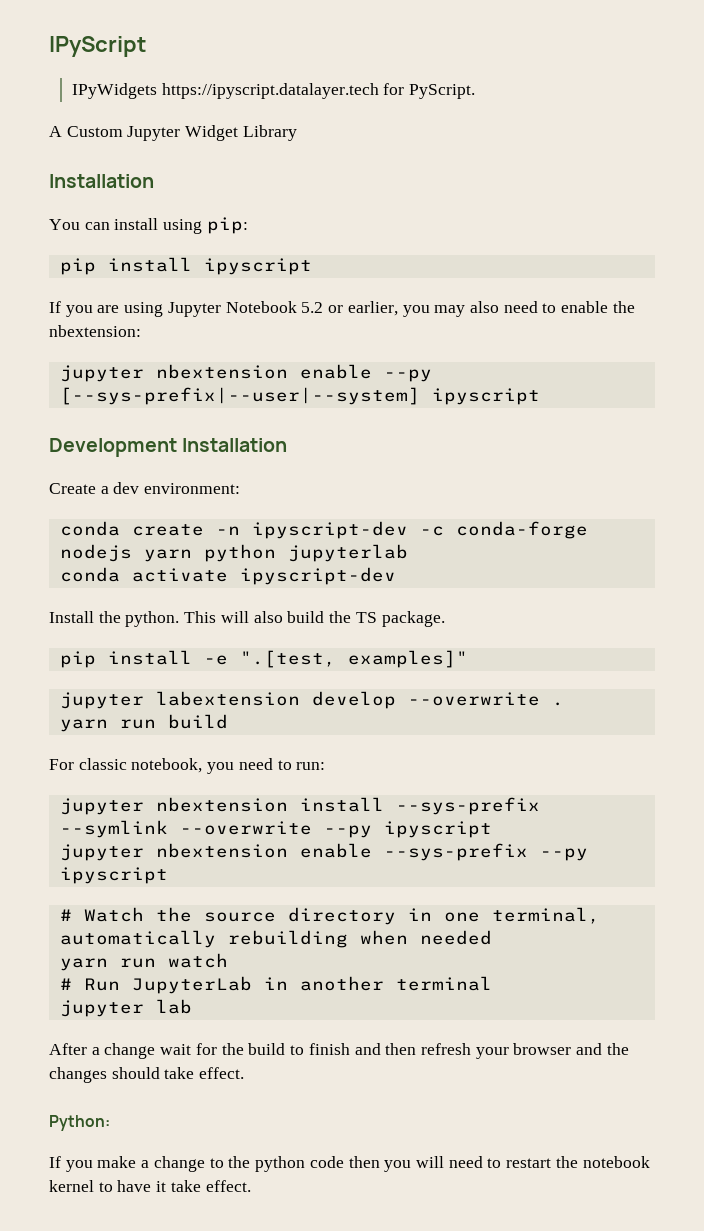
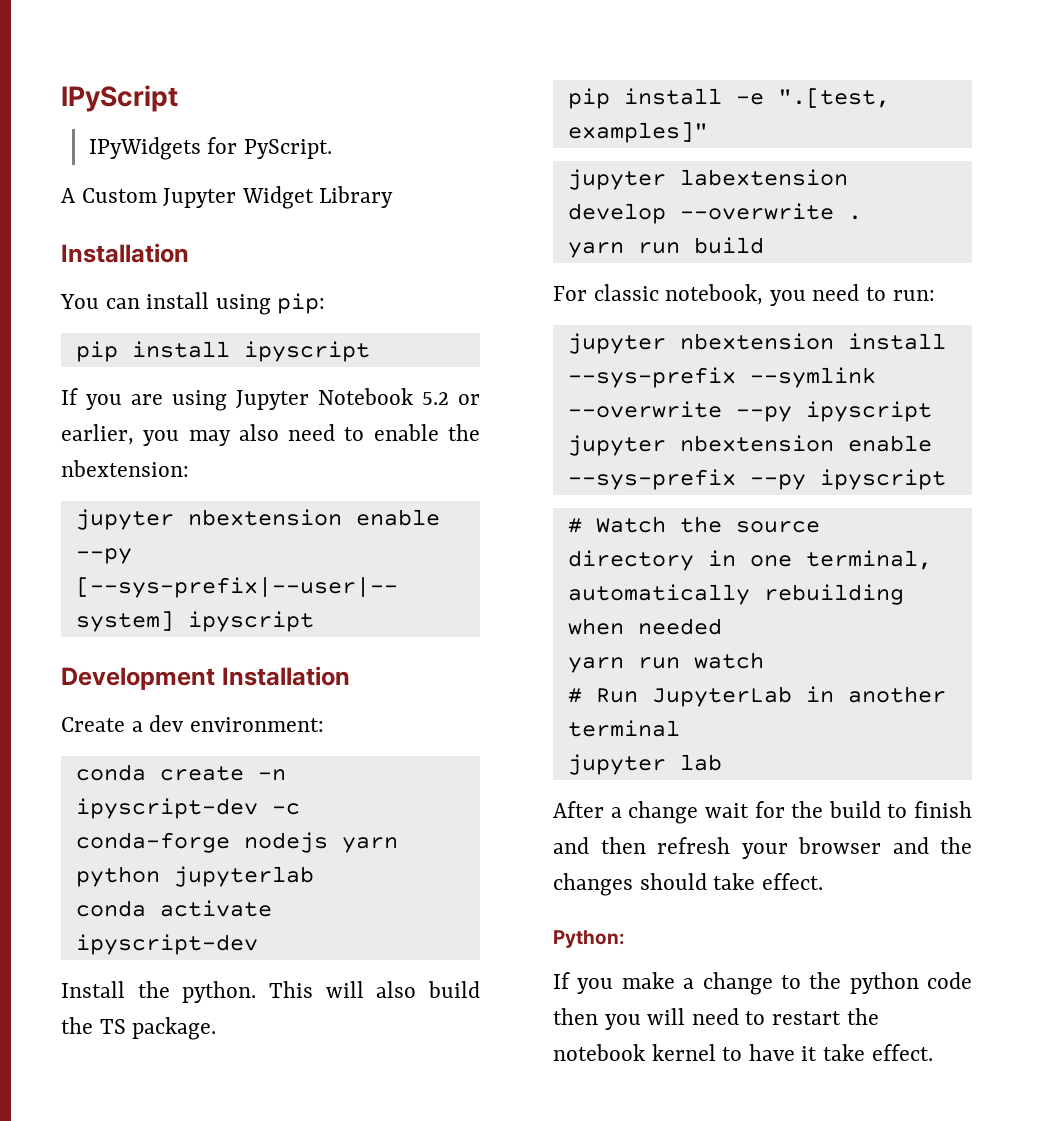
[161,83,379,99] https://ipyscript.datalayer.tech -> (201, 148) none

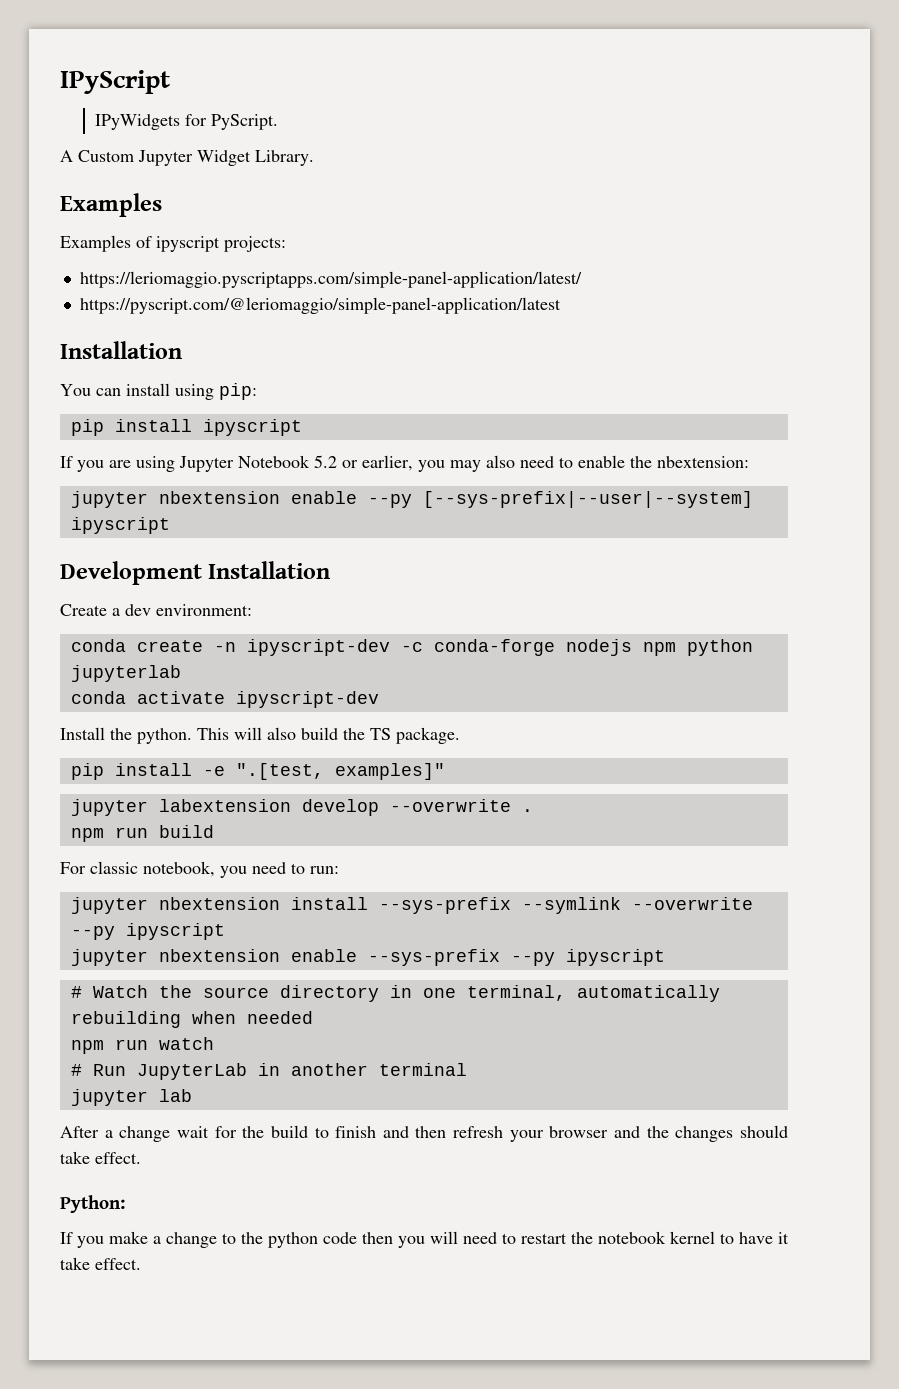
[319,186,394,208] Library -> [255,150,314,166] [60,193,162,217] [60,235,286,252] [79,271,582,288] [79,297,561,314] Library. // Examples // Examples of ipyscript projects: // https://leriomaggio.pyscriptapps.com/simple-panel-application/latest/ // https://pyscript.com/@leriomaggio/simple-panel-application/latest
[341,837,398,853] yarn -> [642,642,676,656] npm
[567,242,624,258] yarn -> [70,828,104,842] npm
[567,657,624,673] yarn -> [70,1040,104,1054] npm

